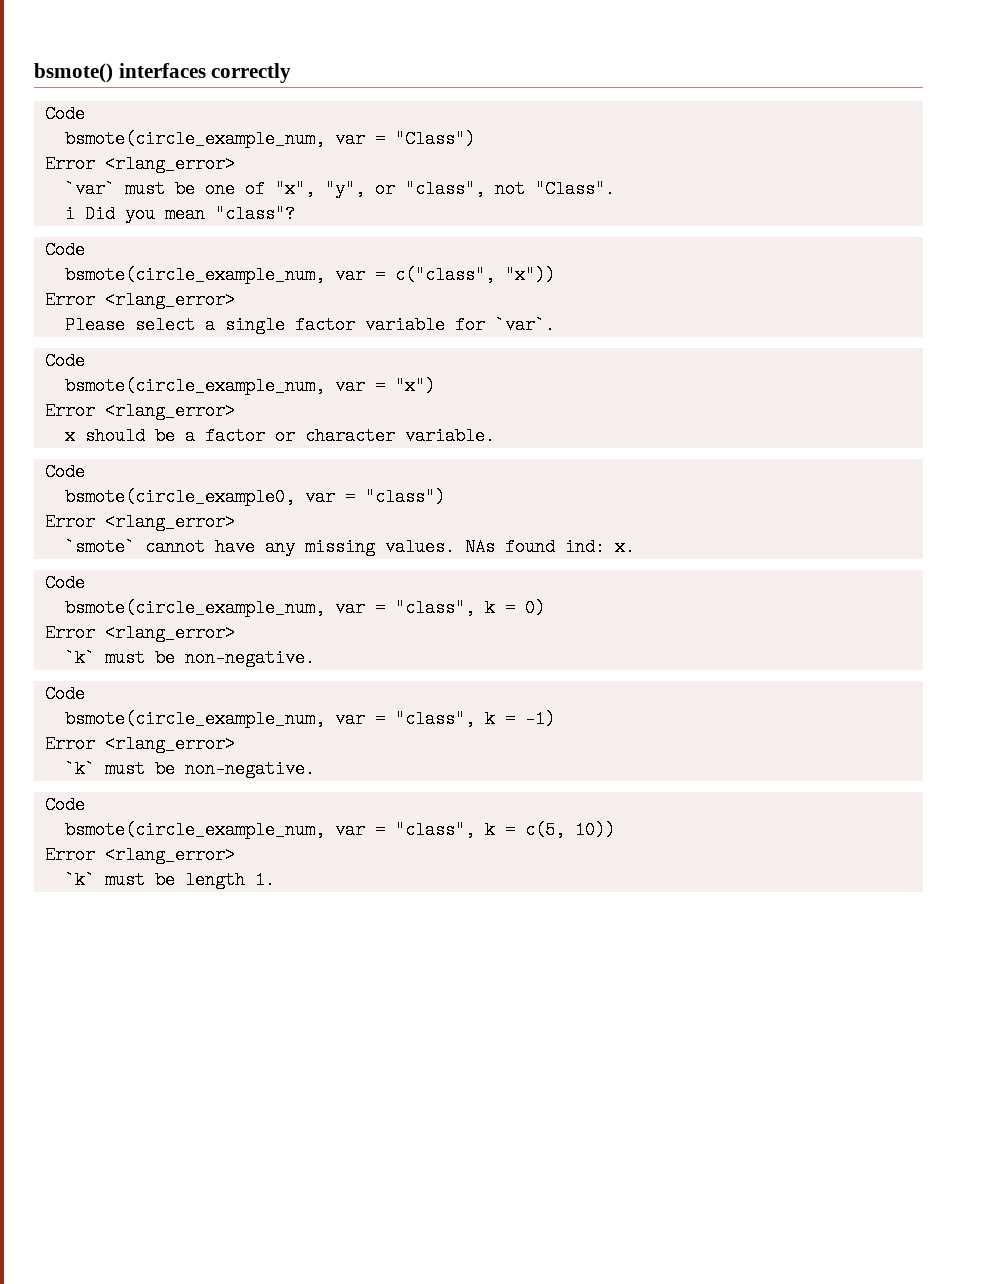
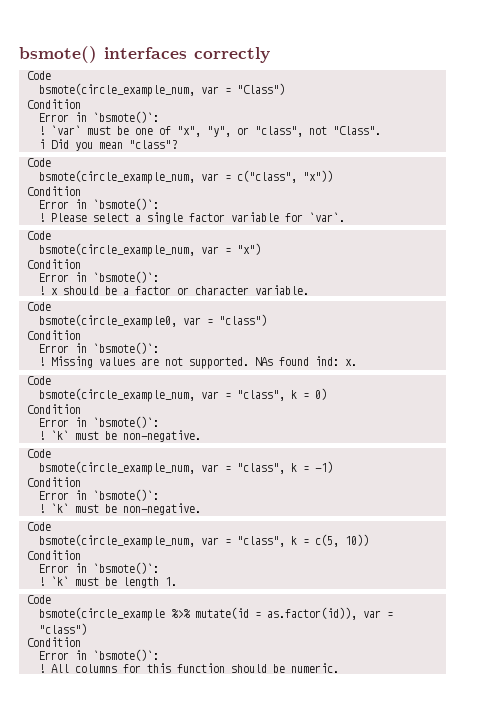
[44,155,235,173] // Error <rlang_error> // -> [26,99,81,109] [38,111,159,123] [38,126,45,135] // Condition // Error in `bsmote()`: // !
[44,291,235,309] // Error <rlang_error> // -> [26,186,81,196] [38,198,159,210] [38,213,45,222] // Condition // Error in `bsmote()`: // !
[44,402,235,420] // Error <rlang_error> // -> [26,259,81,269] [38,271,159,283] [38,286,45,295] // Condition // Error in `bsmote()`: // !
[44,513,235,531] [64,538,455,556] // Error <rlang_error> // `smote` cannot have any missing values. -> [26,330,81,340] [38,342,159,354] [38,356,249,369] // Condition // Error in `bsmote()`: // ! Missing values are not supported.
[44,624,235,642] // Error <rlang_error> // -> [26,404,81,414] [38,416,159,428] [38,431,45,440] // Condition // Error in `bsmote()`: // !
[44,735,235,753] // Error <rlang_error> // -> [26,477,81,487] [38,489,159,501] [38,504,45,513] // Condition // Error in `bsmote()`: // !
[44,846,235,864] // Error <rlang_error> // -> [26,550,81,560] [38,562,159,574] [38,577,45,586] // Condition // Error in `bsmote()`: // !
(275, 880) none -> [26,595,51,604] [38,607,393,621] [38,623,87,635] [26,637,81,647] [38,649,159,661] [38,663,339,673] // Code // bsmote(circle_example %>% mutate(id = as.factor(id)), var = "class") // Condition // Error in `bsmote()`: // ! All columns for this function should be numeric.

